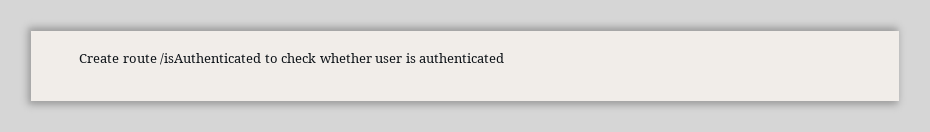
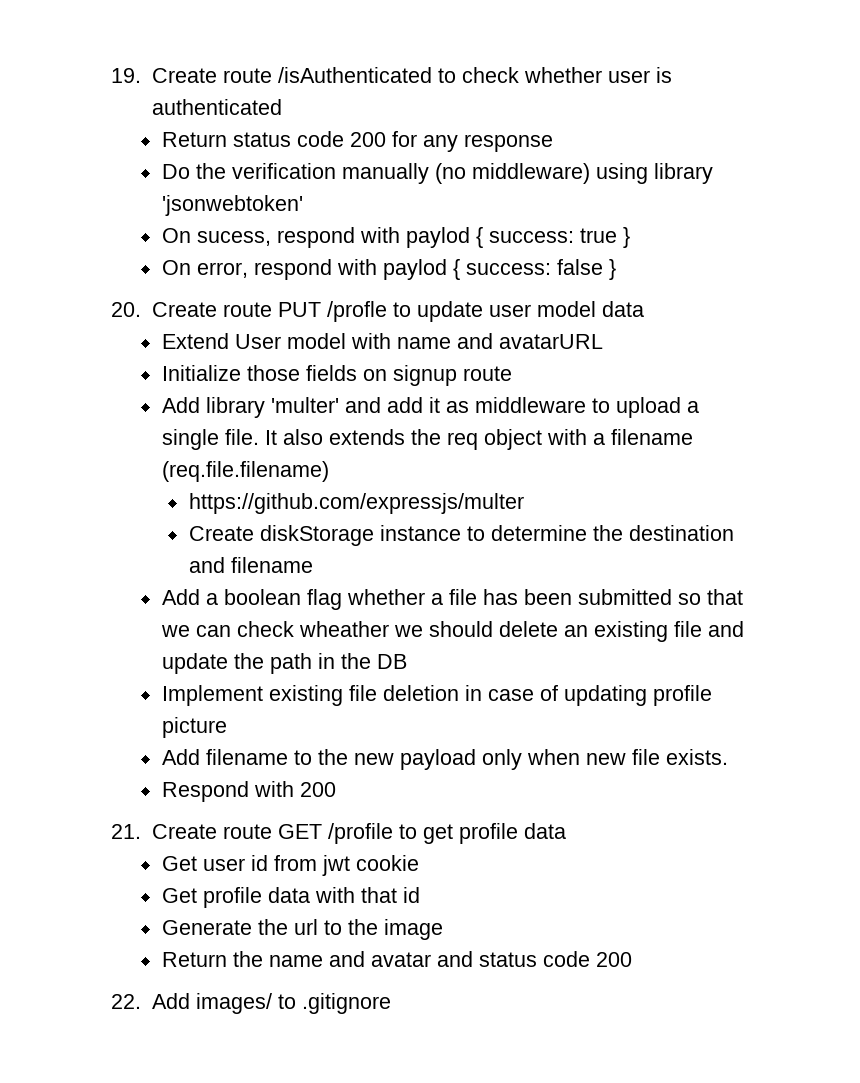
(79, 58) none -> [111,68,141,83] 19.
(505, 58) none -> [161,131,553,152] [161,163,713,184] [161,195,303,216] [161,227,630,248] [161,259,616,280] [111,301,644,322] [161,333,603,349] [161,365,512,386] [161,397,699,418] [161,429,693,450] [161,461,329,482] [188,493,524,514] [188,525,734,546] [188,557,313,573] [161,589,743,610] [160,621,744,642] [161,653,407,674] [161,685,712,706] [161,717,227,738] [161,749,728,770] [161,781,336,802] [111,823,566,844] [161,855,419,876] [161,887,420,908] [161,919,443,940] [161,951,632,967] [111,993,391,1014] // Return status code 200 for any response // Do the verification manually (no middleware) using library 'jsonwebtoken' // On sucess, respond with paylod { success: true } // On error, respond with paylod { success: false } // 20. Create route PUT /profle to update user model data // Extend User model with name and avatarURL // Initialize those fields on signup route // Add library 'multer' and add it as middleware to upload a single file. It also extends the req object with a filename (req.file.filename) // https://github.com/expressjs/multer // Create diskStorage instance to determine the destination and filename // Add a boolean flag whether a file has been submitted so that we can check wheather we should delete an existing file and update the path in the DB // Implement existing file deletion in case of updating profile picture // Add filename to the new payload only when new file exists. // Respond with 200 // 21. Create route GET /profile to get profile data // Get user id from jwt cookie // Get profile data with that id // Generate the url to the image // Return the name and avatar and status code 200 // 22. Add images/ to .gitignore

